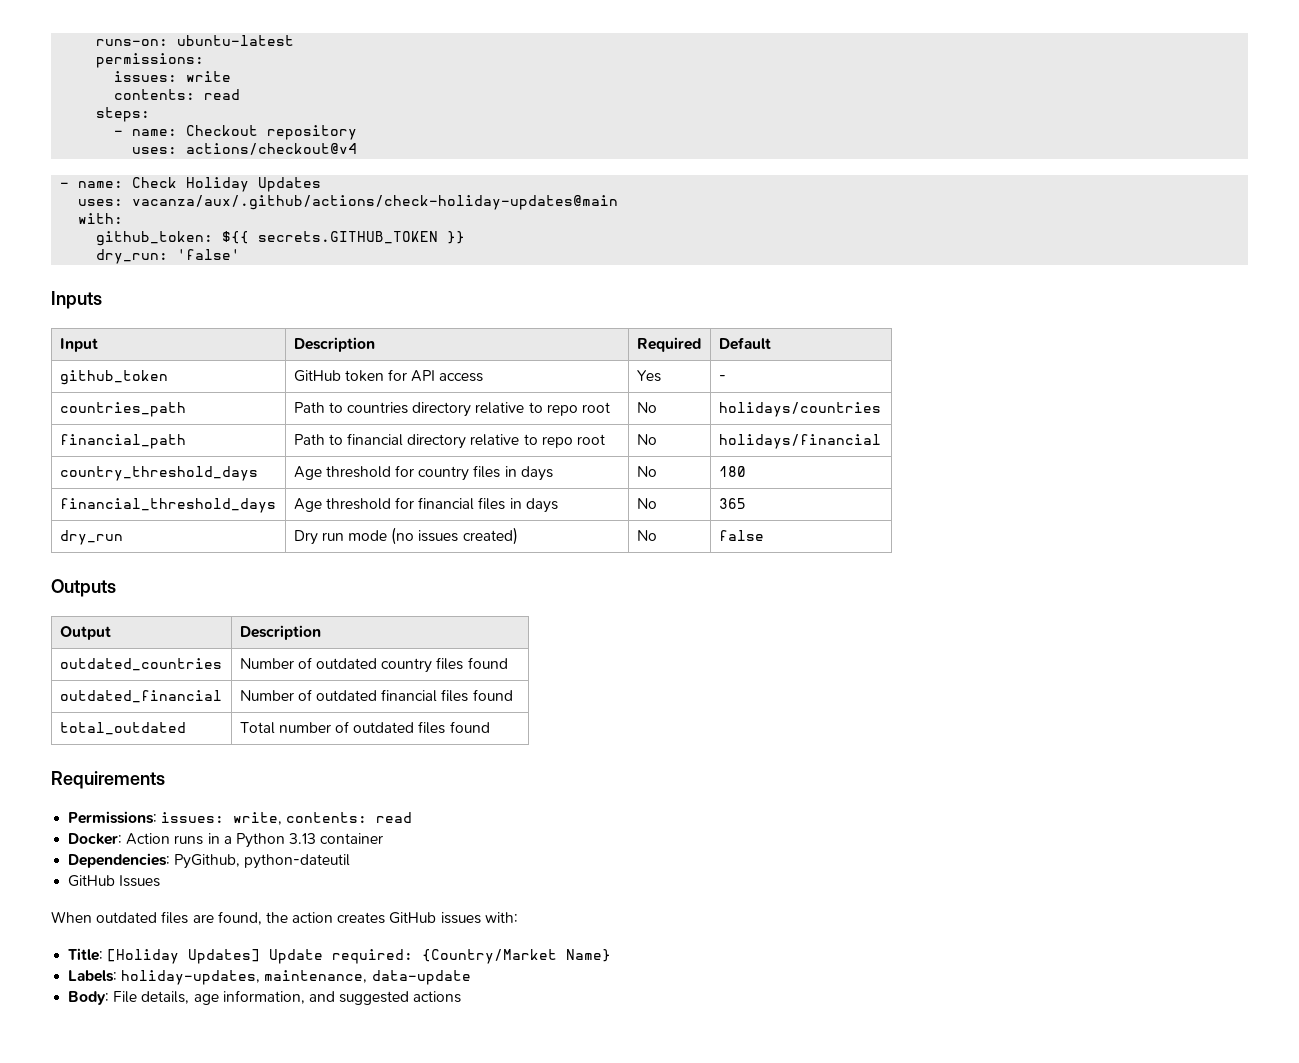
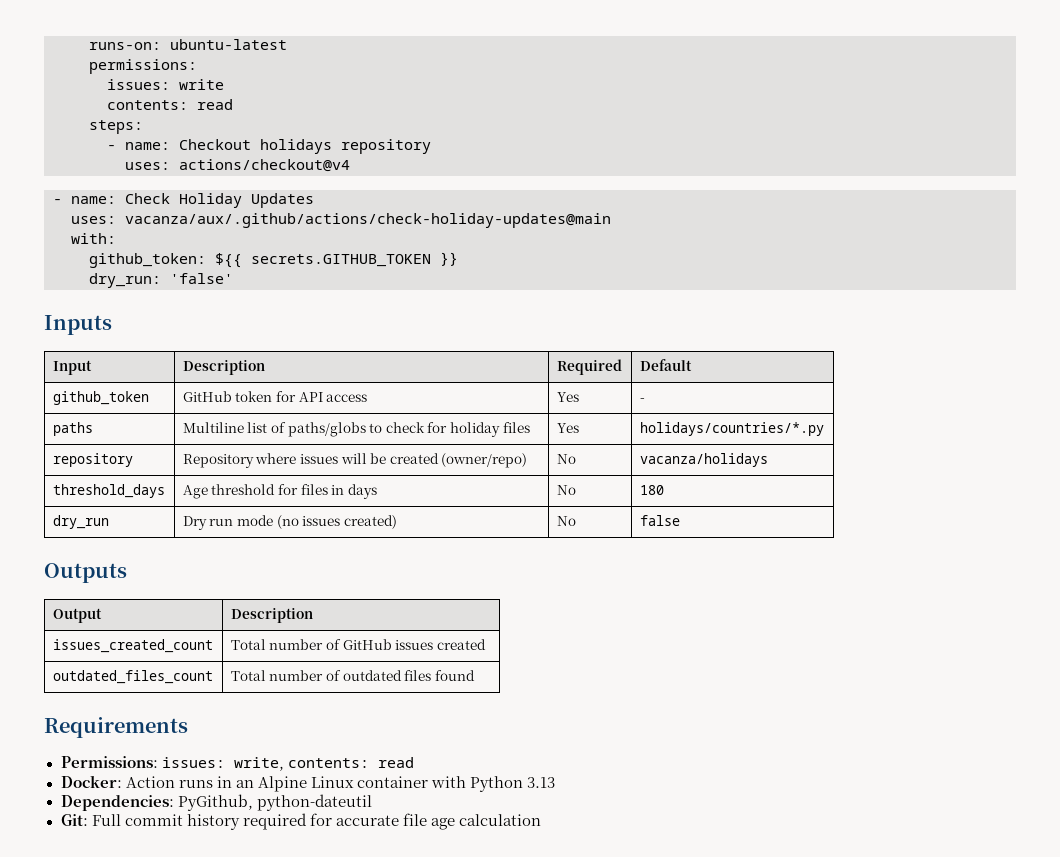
(259, 130) none -> [260,139,332,154] holidays
[59,402,186,417] [293,402,610,417] [636,402,657,413] [718,402,881,417] [59,434,186,449] [293,433,605,449] [636,434,657,445] [718,434,881,449] [59,466,258,481] [293,465,470,481] countries_path | Path to countries directory relative to repo root | No | holidays/countries // financial_path | Path to financial directory relative to repo root | No | holidays/financial // country_threshold_days | Age threshold for country -> [52,422,93,436] [182,422,530,437] [556,423,579,433] [639,422,824,436] [52,453,133,467] [182,453,528,468] [556,454,576,464] [639,453,768,467] [52,484,165,498] [182,484,298,499] paths | Multiline list of paths/globs to check for holiday files | Yes | holidays/countries/*.py // repository | Repository where issues will be created (owner/repo) | No | vacanza/holidays // threshold_days | Age threshold for
[59,498,276,513] [293,497,558,513] [636,498,657,509] [718,498,746,509] // financial_threshold_days | Age threshold for financial files in days | No | 365 -> (664, 490) none
[59,658,222,671] [239,657,508,673] [59,690,222,703] [239,689,513,702] [59,722,186,735] outdated_countries | Number of outdated country files found // outdated_financial | Number of outdated financial files found // total_outdated -> [52,639,213,653] [230,639,486,650] [52,670,213,684] issues_created_count | Total number of GitHub issues created // outdated_files_count
[223,836,232,844] a -> [235,776,466,792] an Alpine Linux container with
[320,833,384,844] container -> (556, 782) none
[68,875,161,887] [51,911,518,925] [68,948,612,964] [68,970,471,985] [68,990,462,1005] GitHub Issues // When outdated files are found, the action creates GitHub issues with: // Title: [Holiday Updates] Update required: {Country/Market Name} // Labels: holiday-updates, maintenance, data-update // Body: File details, age information, and suggested actions -> [60,813,541,830] Git: Full commit history required for accurate file age calculation

